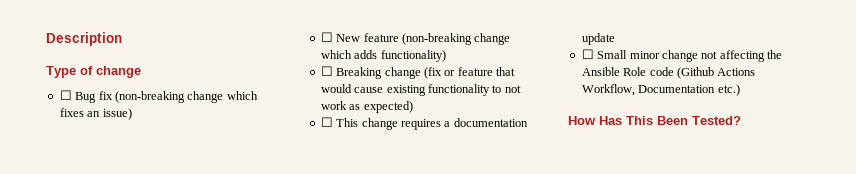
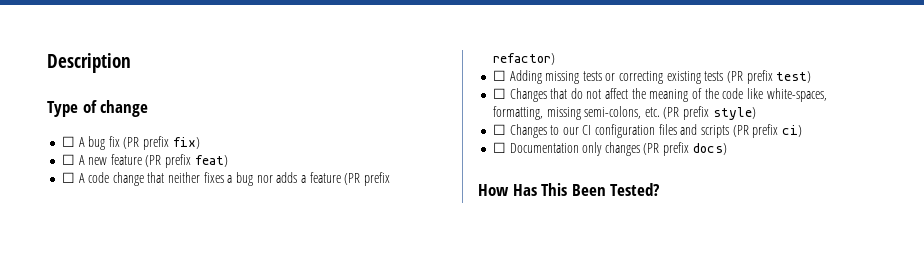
[75,91,258,103] [59,108,132,120] [320,32,511,45] [320,50,446,62] [320,66,515,79] [320,84,521,96] [320,101,413,113] [320,117,528,130] [581,33,615,45] [581,49,782,62] [581,67,756,79] [581,84,740,96] Bug fix (non-breaking change which fixes an issue) // ☐ New feature (non-breaking change which adds functionality) // ☐ Breaking change (fix or feature that would cause existing functionality to not work as expected) // ☐ This change requires a documentation update // ☐ Small minor change not affecting the Ansible Role code (Github Actions Workflow, Documentation etc.) -> [78,136,200,150] [61,154,228,168] [61,172,390,186] [492,53,555,65] [492,70,812,84] [492,88,827,102] [492,106,756,120] [492,124,802,138] [492,142,727,156] A bug fix (PR prefix fix) // ☐ A new feature (PR prefix feat) // ☐ A code change that neither fixes a bug nor adds a feature (PR prefix refactor) // ☐ Adding missing tests or correcting existing tests (PR prefix test) // ☐ Changes that do not affect the meaning of the code like white-spaces, formatting, missing semi-colons, etc. (PR prefix style) // ☐ Changes to our CI configuration files and scripts (PR prefix ci) // ☐ Documentation only changes (PR prefix docs)

